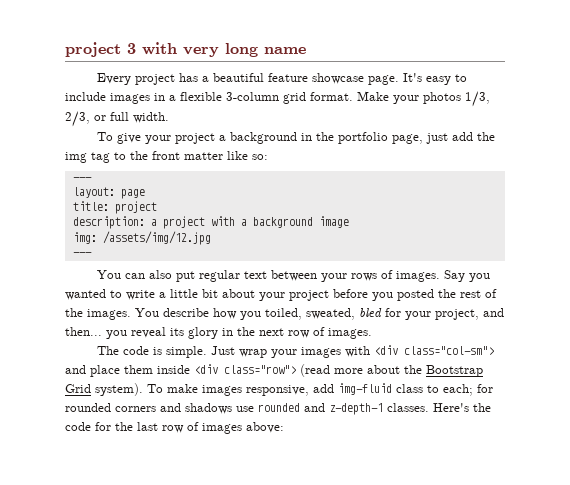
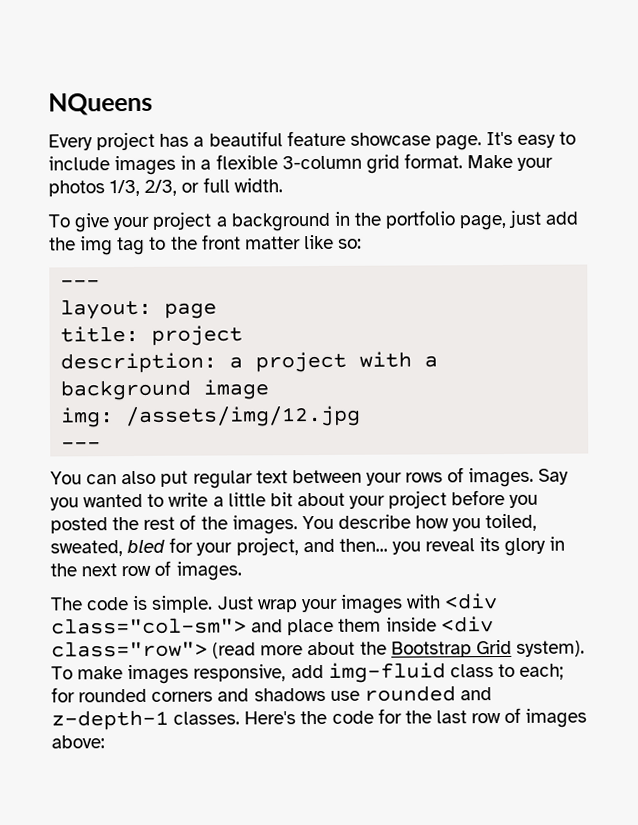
[65,42,306,57] project 3 with very long name -> [48,92,153,116] NQueens

